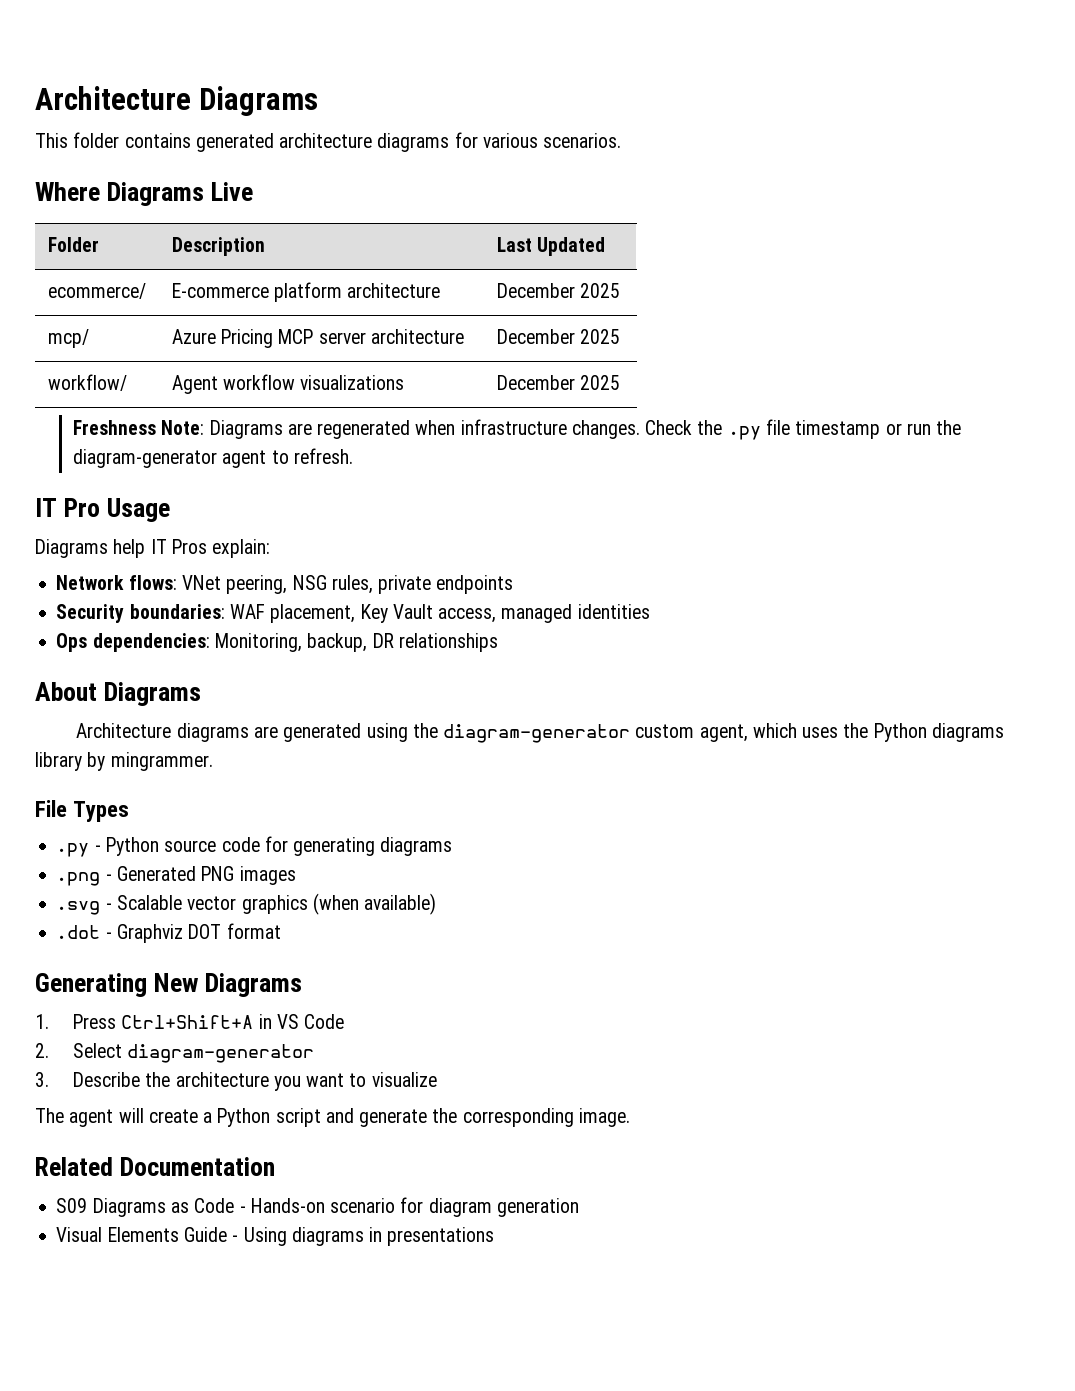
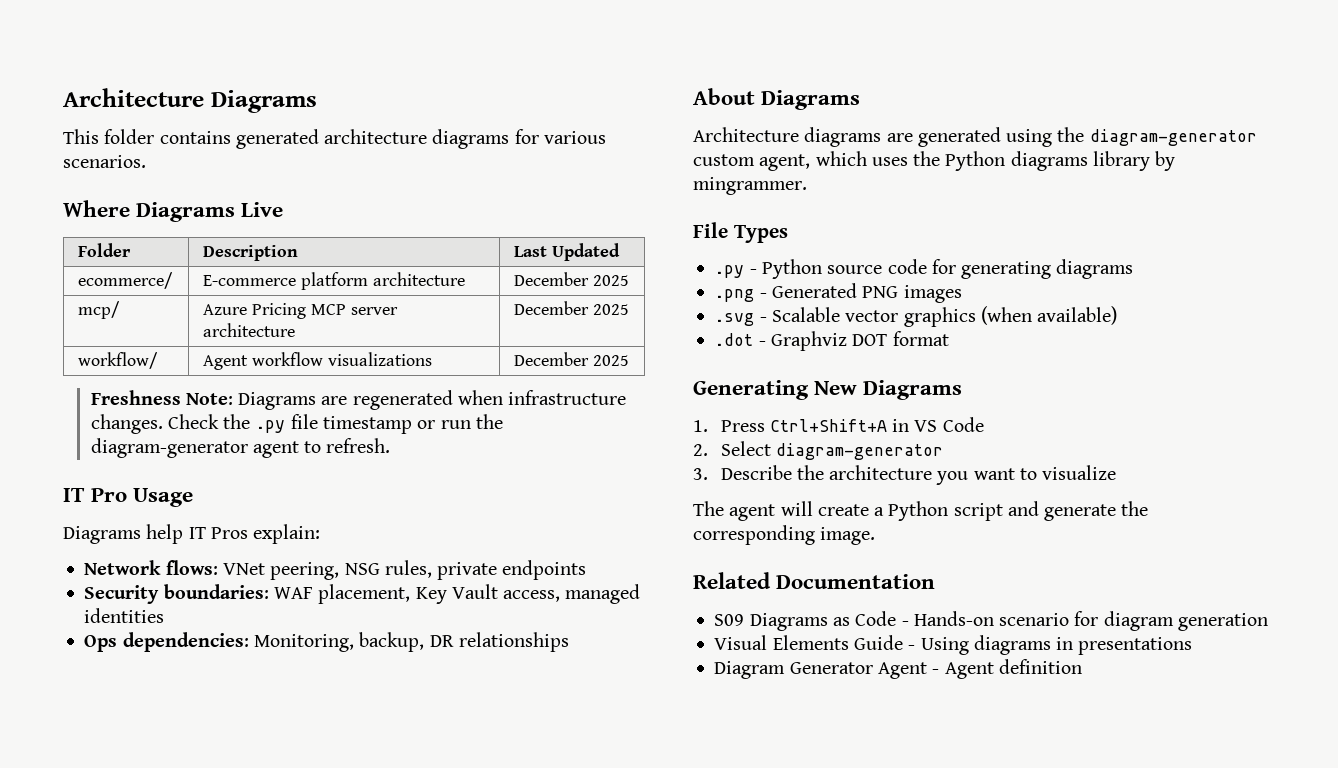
(495, 1236) none -> [714,659,1082,679] // Diagram Generator Agent - Agent definition

